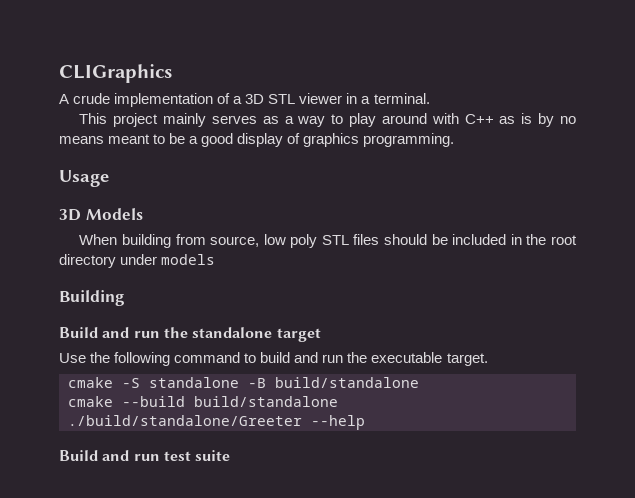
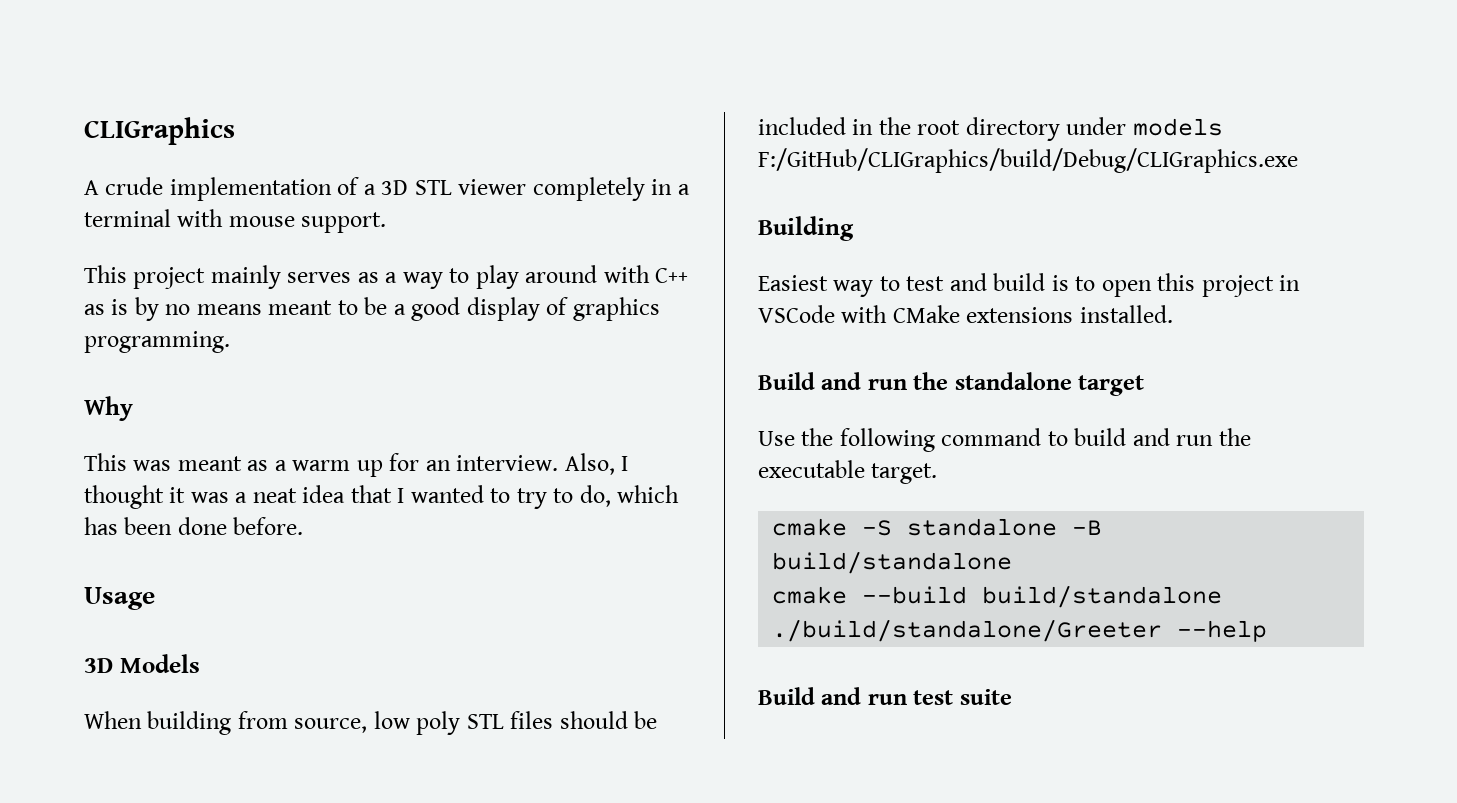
(343, 98) none -> [532,177,645,201] completely
[373,93,430,104] terminal. -> [84,209,387,233] terminal with mouse support.
(455, 140) none -> [84,396,133,421] [84,453,629,477] [84,485,680,509] [84,517,304,535] // Why // This was meant as a warm up for an interview. Also, I thought it was a neat idea that I wanted to try to do, which has been done before.
(216, 259) none -> [758,148,1298,173] F:/GitHub/CLIGraphics/build/Debug/CLIGraphics.exe
(125, 298) none -> [758,273,1301,297] [758,305,1173,323] // Easiest way to test and build is to open this project in VSCode with CMake extensions installed.

